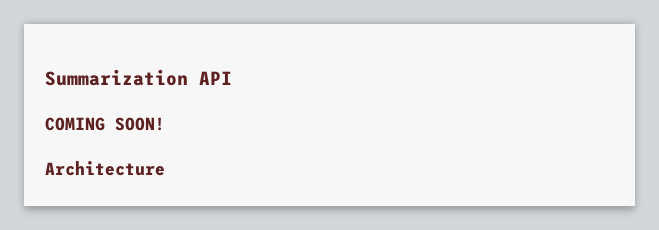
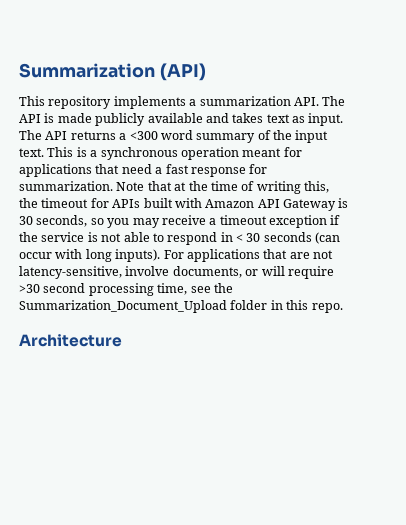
[199,71,232,85] [45,117,165,131] API // COMING SOON! -> [159,63,206,81] [19,96,346,109] [19,113,344,126] [19,130,329,143] [19,147,302,160] [19,164,268,177] [19,181,329,194] [19,198,349,211] [19,215,341,228] [19,232,341,245] [19,249,333,262] [19,266,334,279] [19,283,233,296] [19,300,343,313] (API) // This repository implements a summarization API. The API is made publicly available and takes text as input. The API returns a <300 word summary of the input text. This is a synchronous operation meant for applications that need a fast response for summarization. Note that at the time of writing this, the timeout for APIs built with Amazon API Gateway is 30 seconds, so you may receive a timeout exception if the service is not able to respond in < 30 seconds (can occur with long inputs). For applications that are not latency-sensitive, involve documents, or will require >30 second processing time, see the Summarization_Document_Upload folder in this repo.

